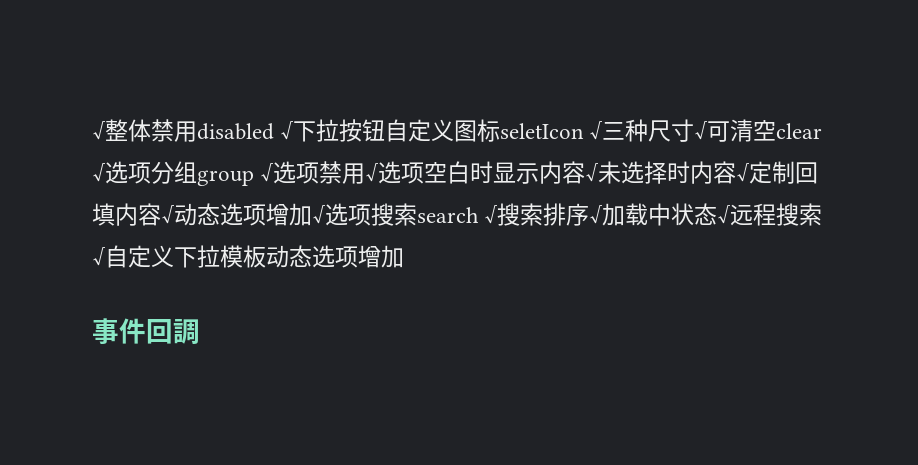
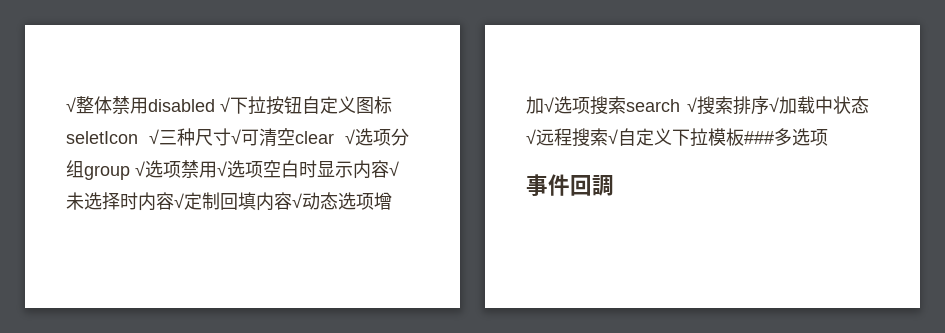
[266,245,404,268] 动态选项增加 -> [744,128,828,146] ###多选项

